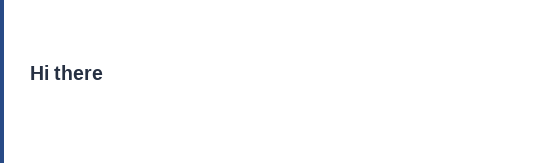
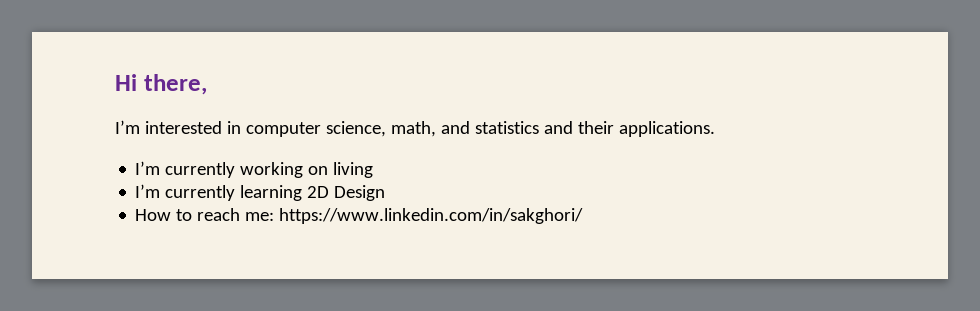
[54,65,104,80] there -> [143,74,207,95] [115,120,715,137] [135,161,374,178] [135,184,386,201] [135,208,584,224] there, // I’m interested in computer science, math, and statistics and their applications. // I’m currently working on living // I’m currently learning 2D Design // How to reach me: https://www.linkedin.com/in/sakghori/

